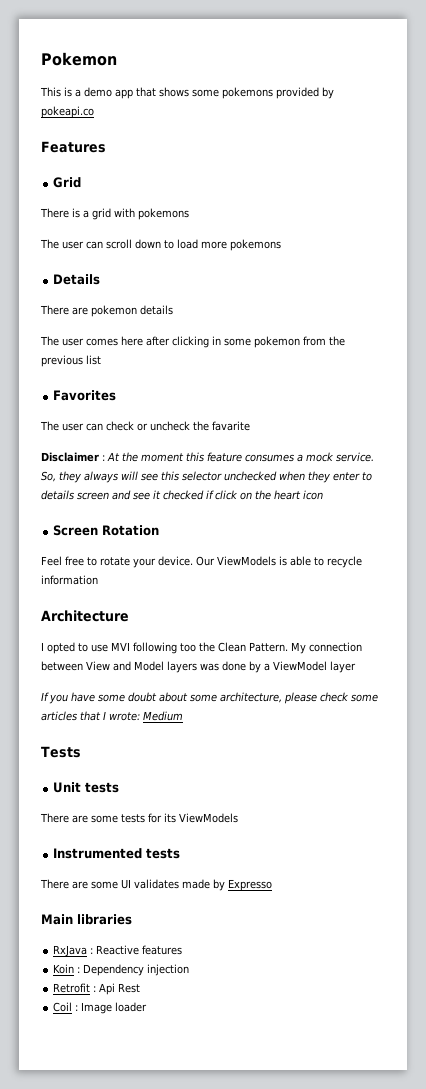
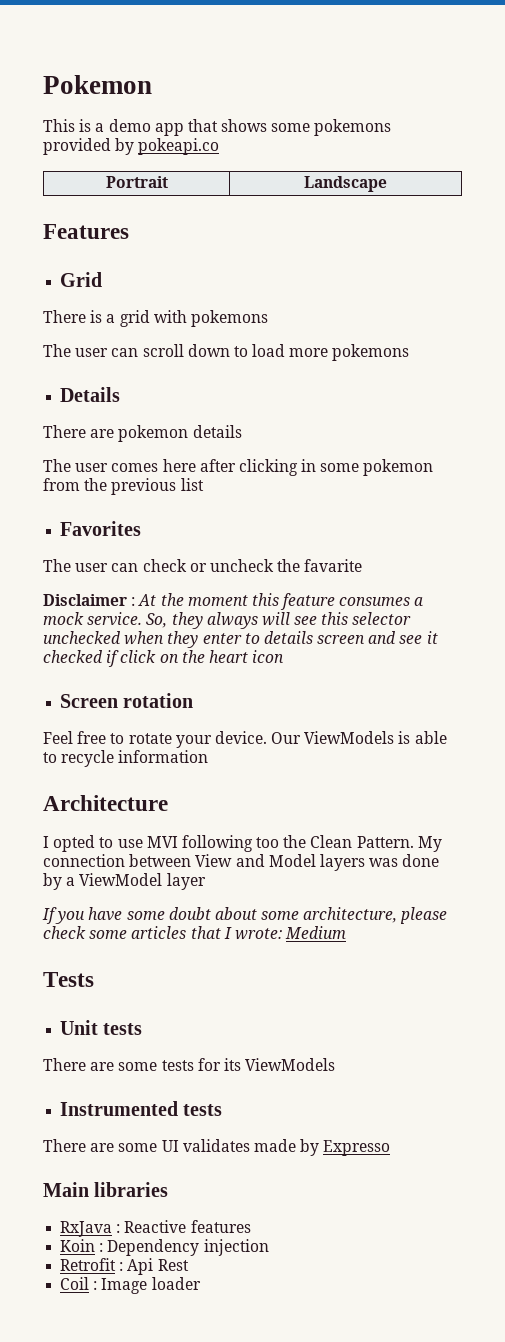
(94, 112) none -> [105,176,168,188] [304,176,387,192] // Portrait | Landscape
[102,525,160,536] Rotation -> [123,693,194,708] rotation

